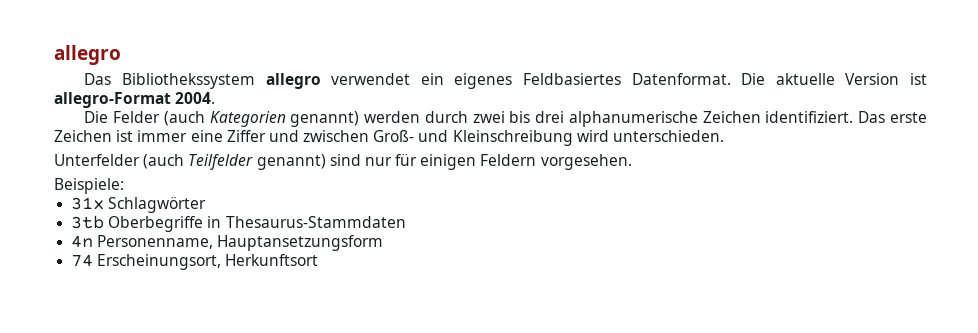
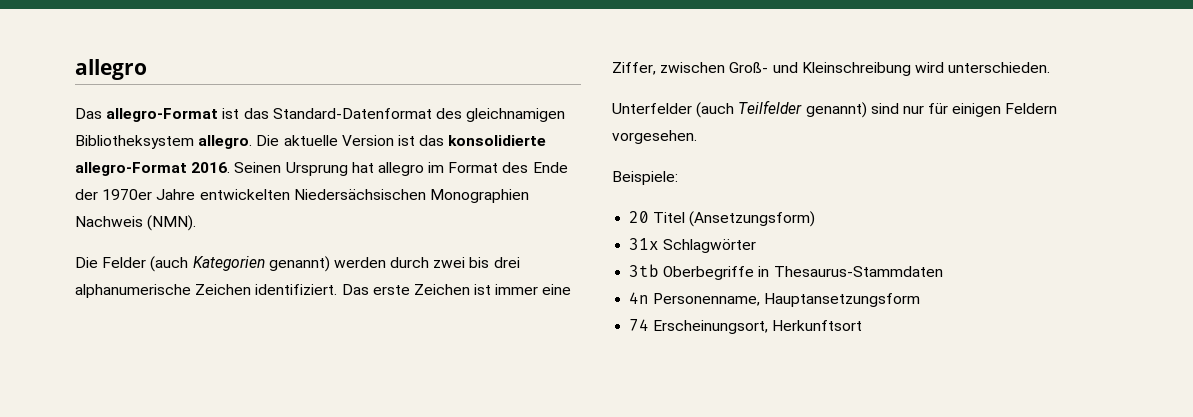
[121,73,928,89] [54,92,216,108] Bibliothekssystem allegro verwendet ein eigenes Feldbasiertes Datenformat. Die aktuelle Version ist allegro-Format 2004. -> [106,108,566,122] [75,135,547,149] [75,162,568,176] [75,189,529,203] [75,215,197,231] allegro-Format ist das Standard-Datenformat des gleichnamigen Bibliotheksystem allegro. Die aktuelle Version ist das konsolidierte allegro-Format 2016. Seinen Ursprung hat allegro im Format des Ende der 1970er Jahre entwickelten Niedersächsischen Monographien Nachweis (NMN).
[226,130,299,142] Ziffer und -> [612,62,656,75] Ziffer,
(124, 186) none -> [629,211,816,227] // 20 Titel (Ansetzungsform)

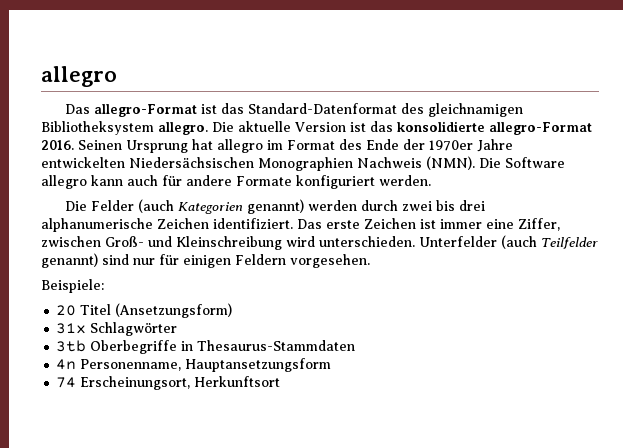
(197, 223) none -> [479,157,565,168] [41,175,431,189] Die Software allegro kann auch für andere Formate konfiguriert werden.
(1051, 67) // -> (415, 241) none

